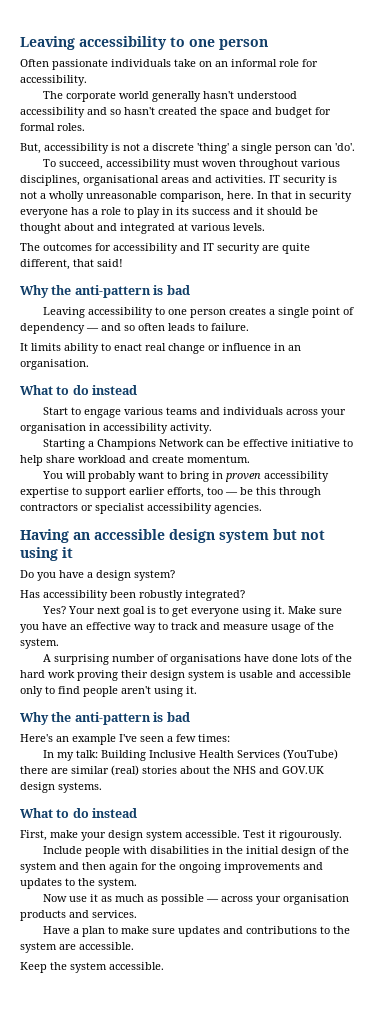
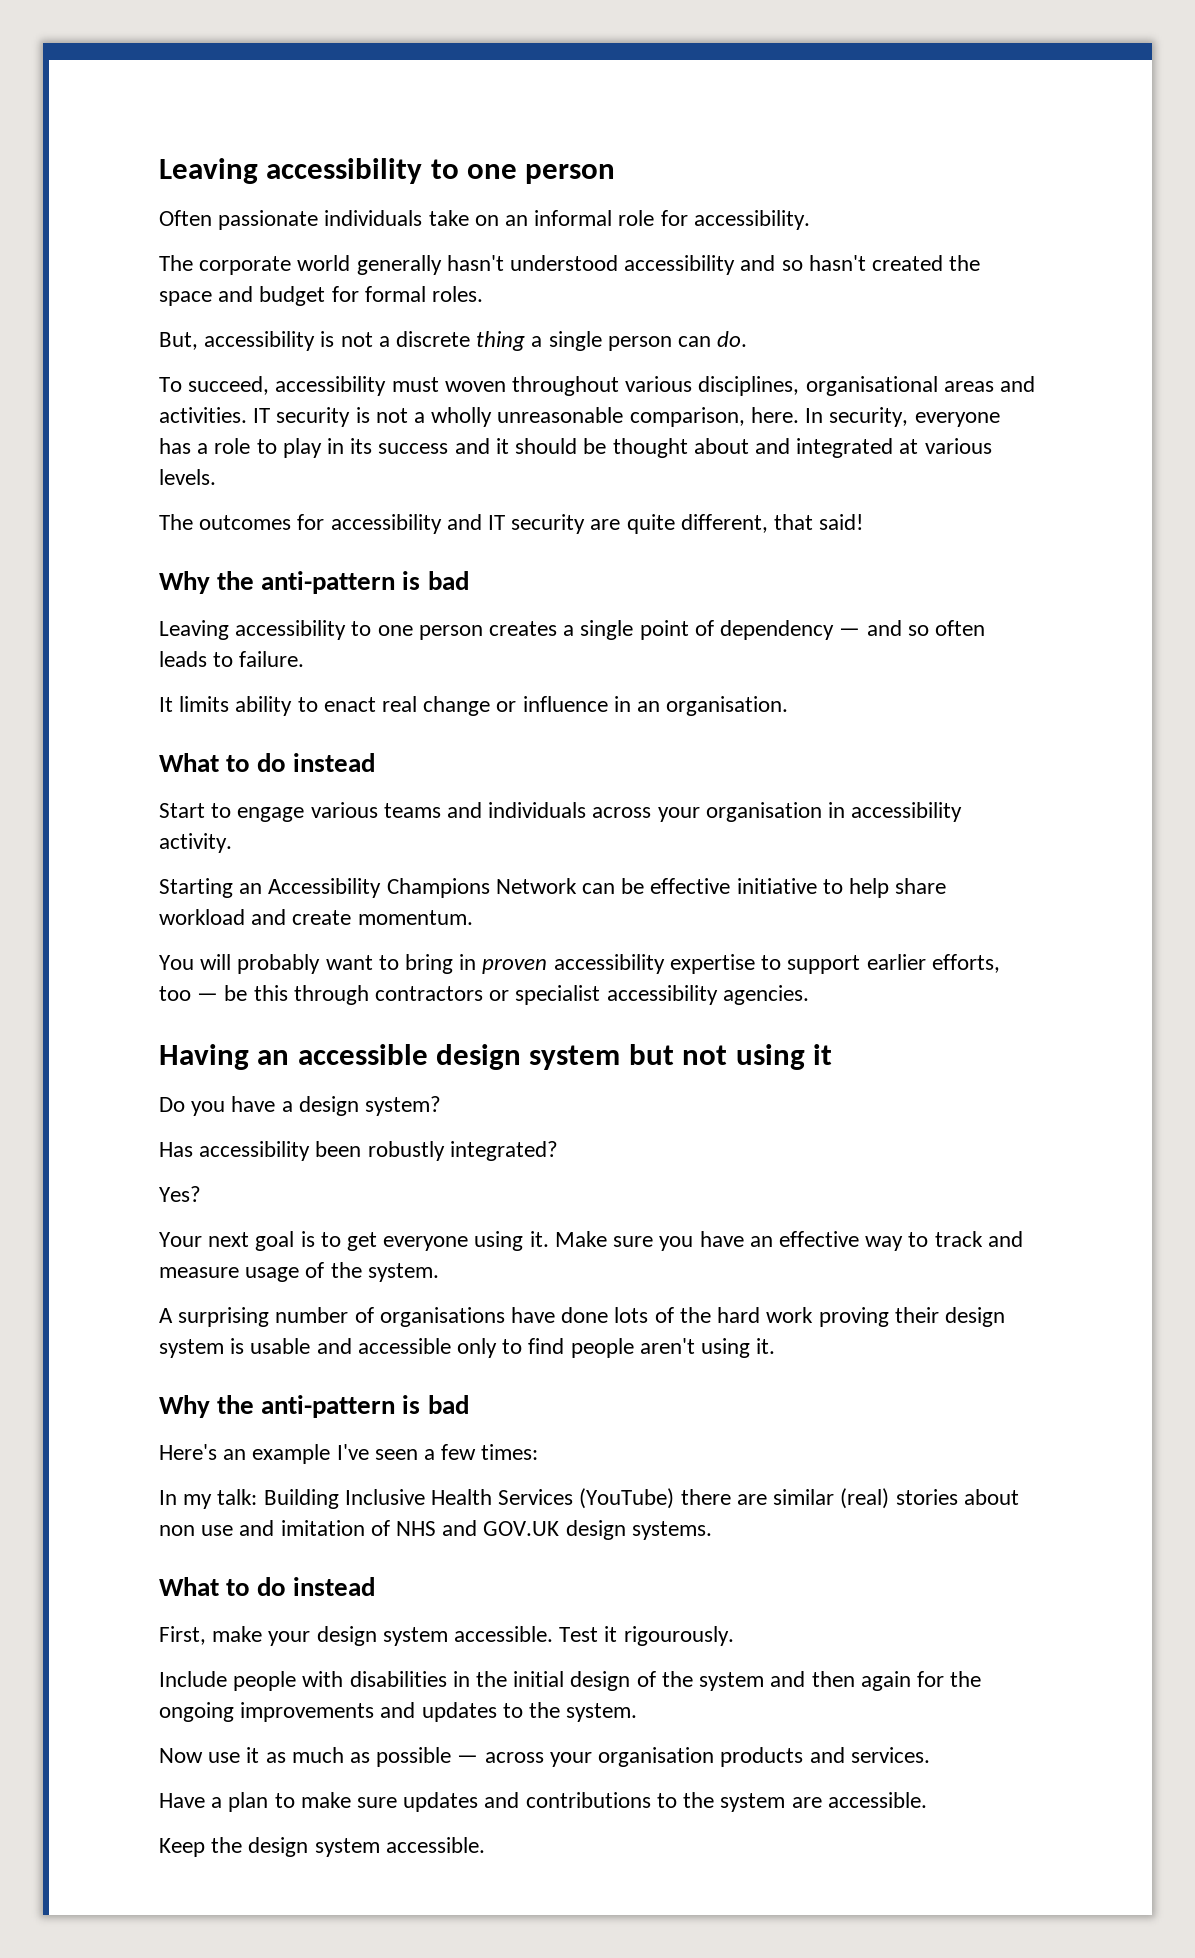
[197,143,229,154] 'thing' -> [476,331,526,351] thing
[335,143,355,151] 'do'. -> [717,331,748,347] do.
[271,191,352,202] that in security -> [829,407,909,427] security,
[88,441,95,447] a -> [239,878,382,898] an Accessibility
(67, 610) none -> (201, 1194) //
[213,766,230,774] the -> [159,1520,390,1536] non use and imitation of
(67, 966) none -> [248,1837,309,1857] design

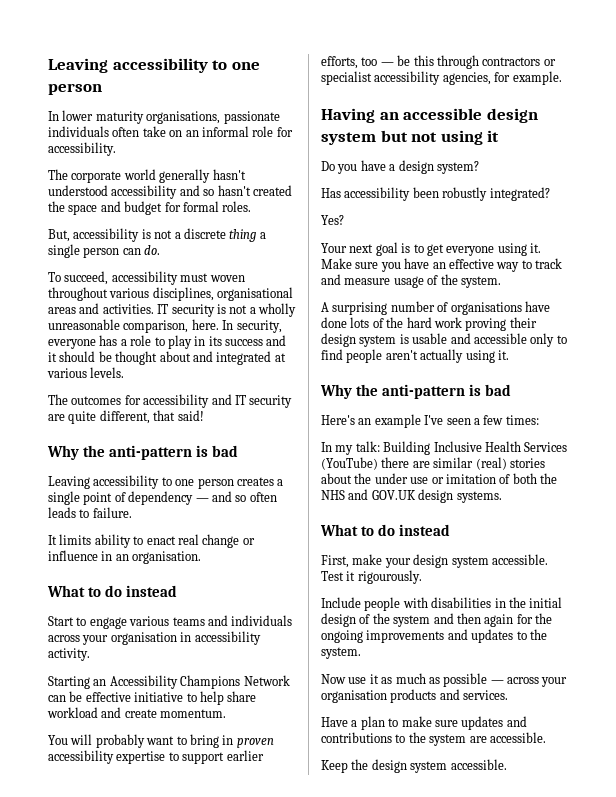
[159,210,212,226] Often -> [48,110,221,124] In lower maturity organisations,
(423, 218) none -> [112,127,140,137] often
[722,985,809,1005] agencies. -> [442,71,562,85] agencies, for example.
(695, 1346) none -> [420,349,464,363] actually
[159,1520,390,1536] non use and imitation of -> [354,473,557,484] the under use or imitation of both the

